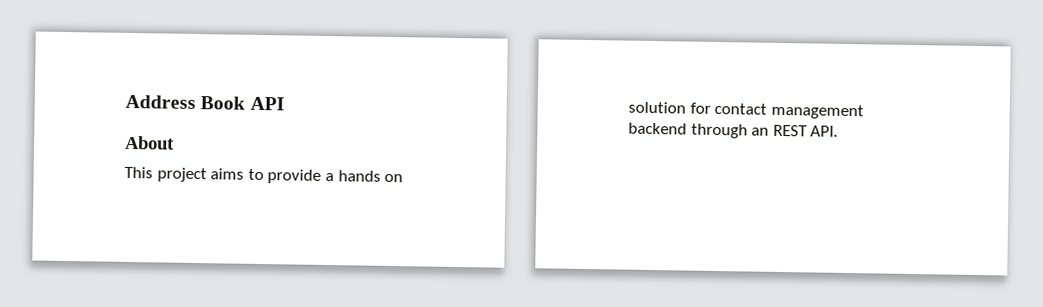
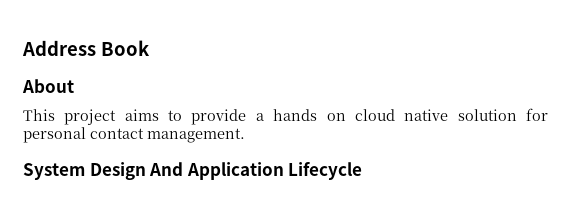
[249,96,285,111] API -> (150, 48) none
[628,101,864,120] [628,122,839,139] solution for contact management backend through an REST API. -> [354,108,549,121] [23,127,245,143] [23,162,363,180] cloud native solution for personal contact management. // System Design And Application Lifecycle

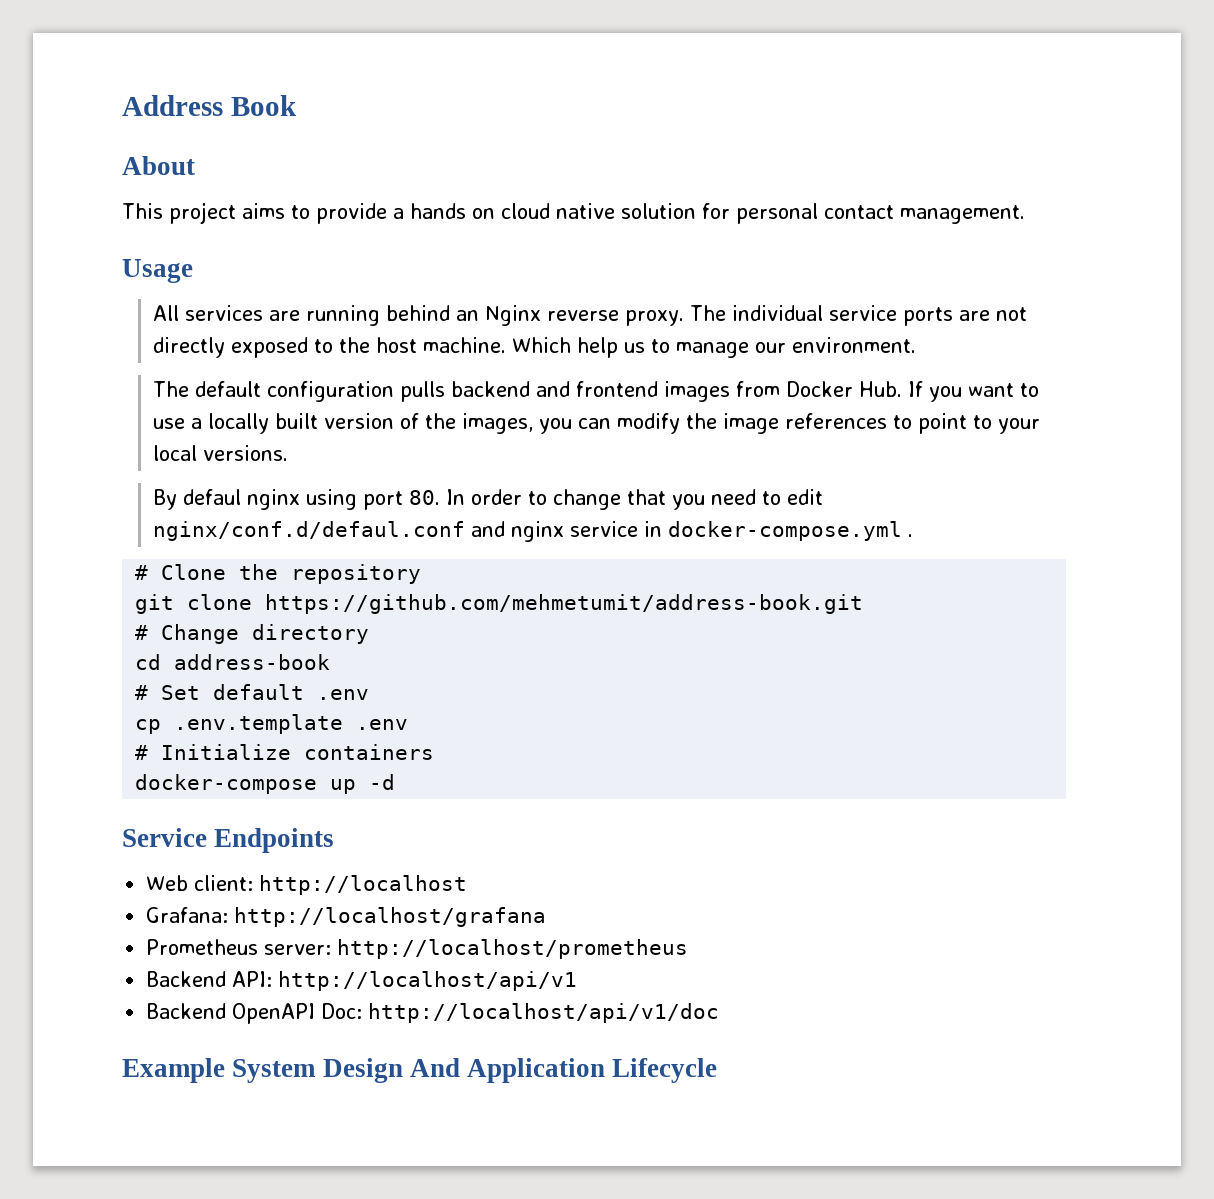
(245, 135) none -> [122,259,193,283] [153,305,1028,326] [153,337,917,358] [153,381,1040,402] [153,413,1041,434] [153,445,289,461] [153,489,824,510] [153,521,914,542] [135,564,422,584] [135,594,864,614] [135,624,370,644] [135,654,331,670] [135,684,370,700] [135,714,409,734] [135,744,435,760] [135,774,396,794] [122,828,335,853] [146,875,468,895] [146,907,547,927] [146,939,689,959] [146,971,578,991] [146,1003,720,1024] [122,1058,225,1083] Usage // All services are running behind an Nginx reverse proxy. The individual service ports are not directly exposed to the host machine. Which help us to manage our environment. // The default configuration pulls backend and frontend images from Docker Hub. If you want to use a locally built version of the images, you can modify the image references to point to your local versions. // By defaul nginx using port 80. In order to change that you need to edit nginx/conf.d/defaul.conf and nginx service in docker-compose.yml . // # Clone the repository // git clone https://github.com/mehmetumit/address-book.git // # Change directory // cd address-book // # Set default .env // cp .env.template .env // # Initialize containers // docker-compose up -d // Service Endpoints // Web client: http://localhost // Grafana: http://localhost/grafana // Prometheus server: http://localhost/prometheus // Backend API: http://localhost/api/v1 // Backend OpenAPI Doc: http://localhost/api/v1/doc // Example

